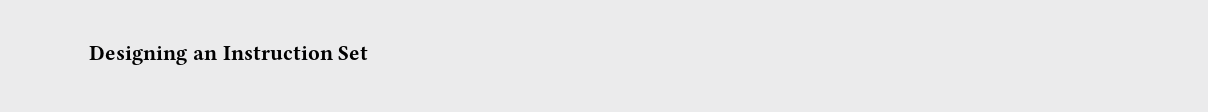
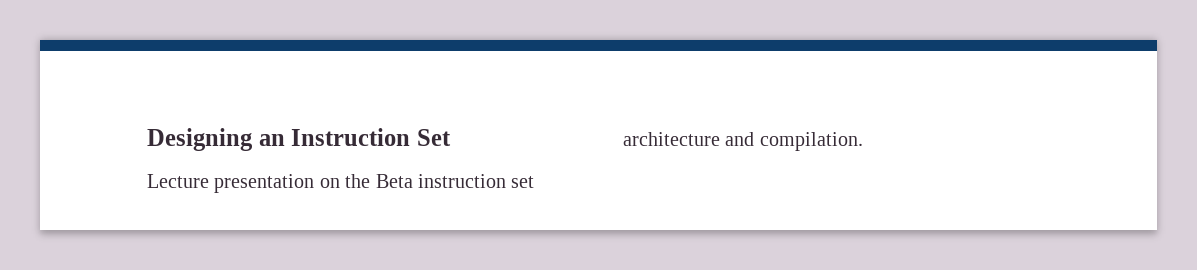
(369, 53) none -> [147,174,535,193] [623,132,863,151] // Lecture presentation on the Beta instruction set architecture and compilation.

